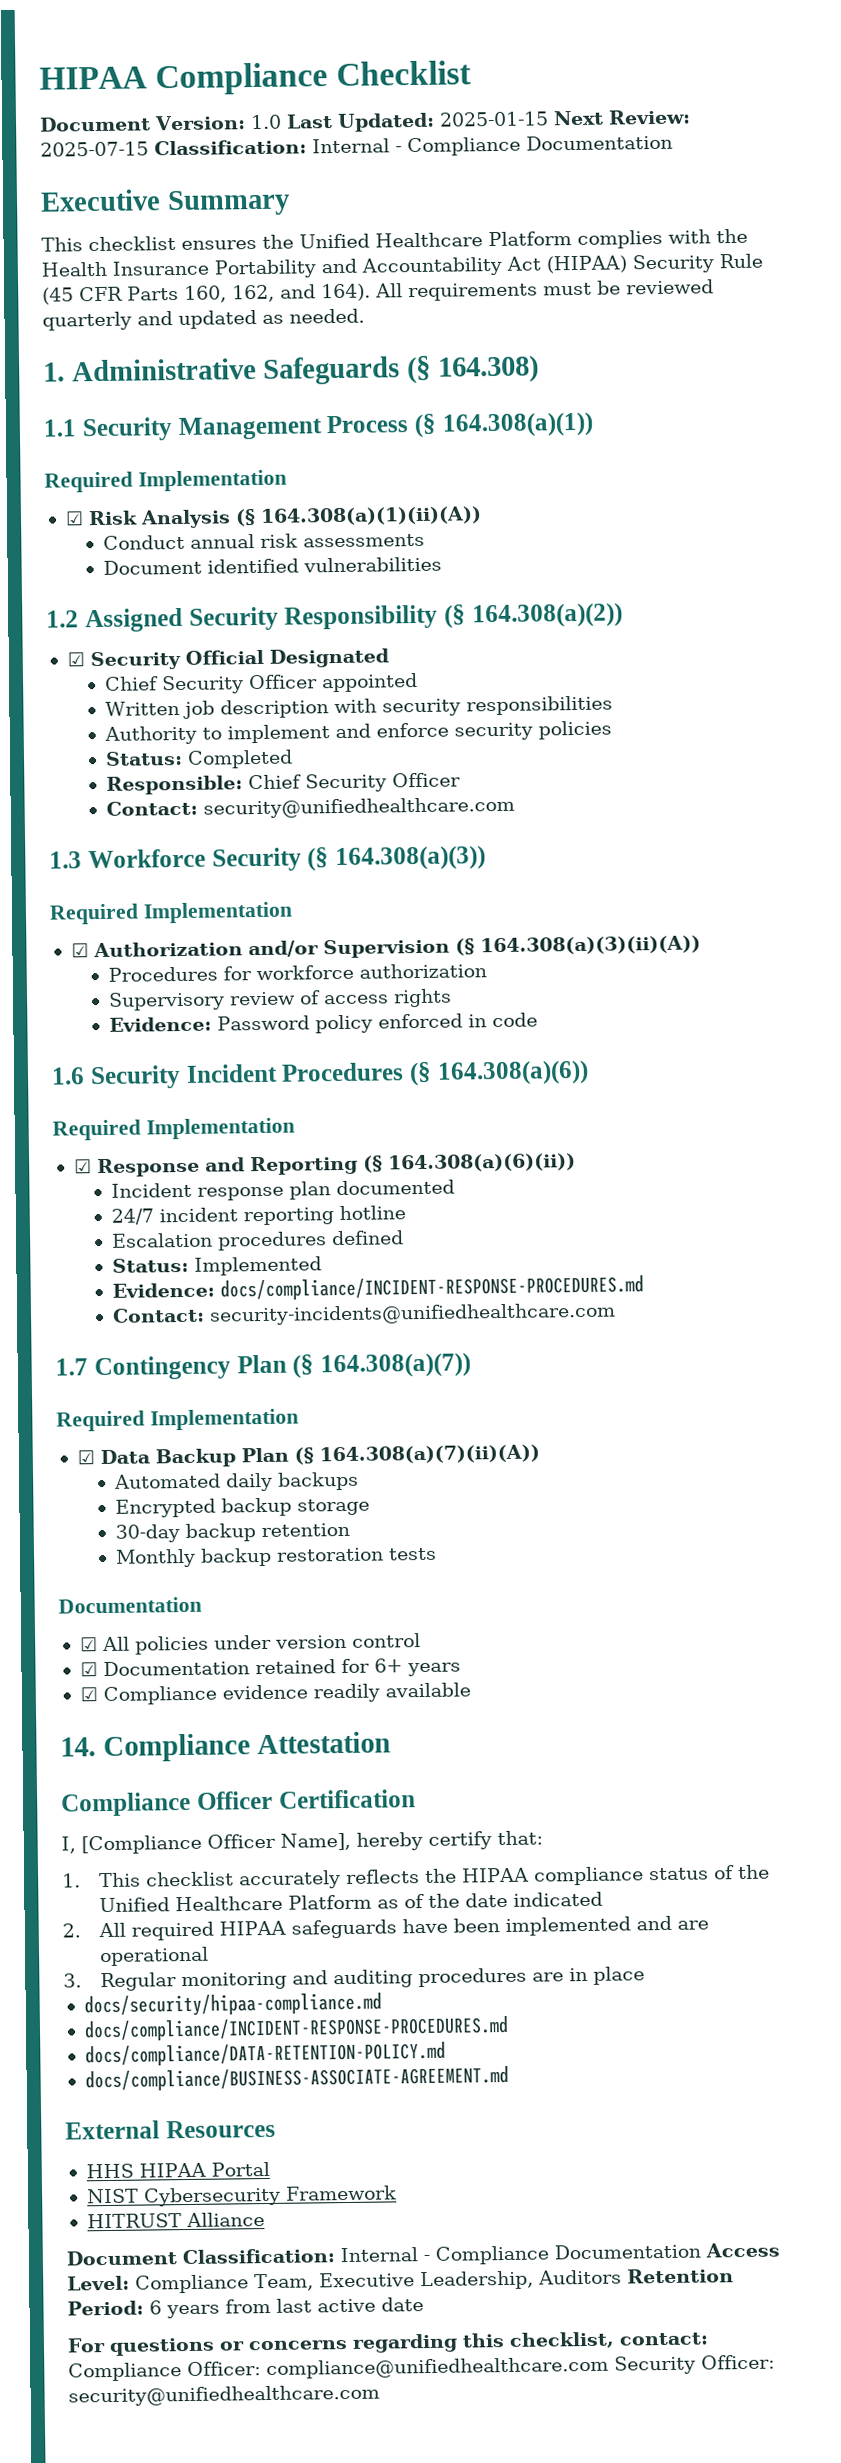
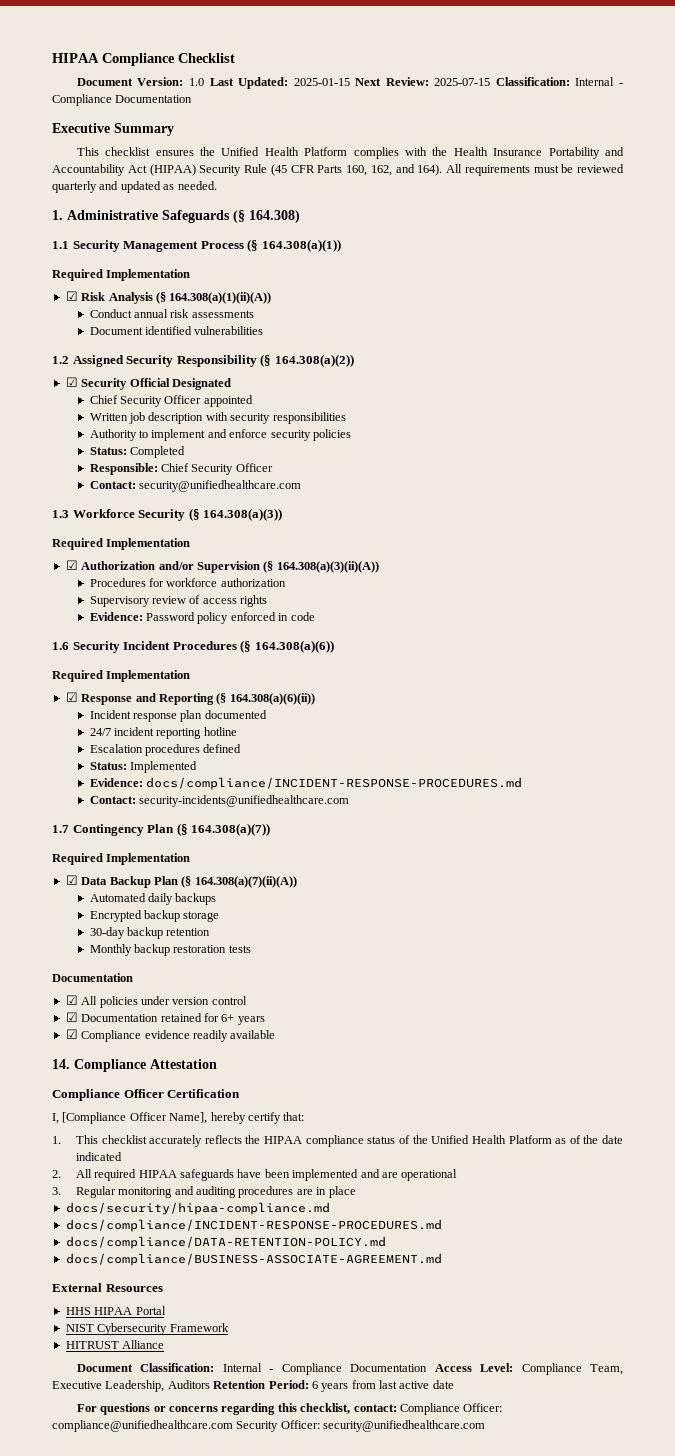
[375,232,483,248] Healthcare -> [264,147,299,156] Health
[175,1895,284,1912] Healthcare -> [471,1135,506,1144] Health

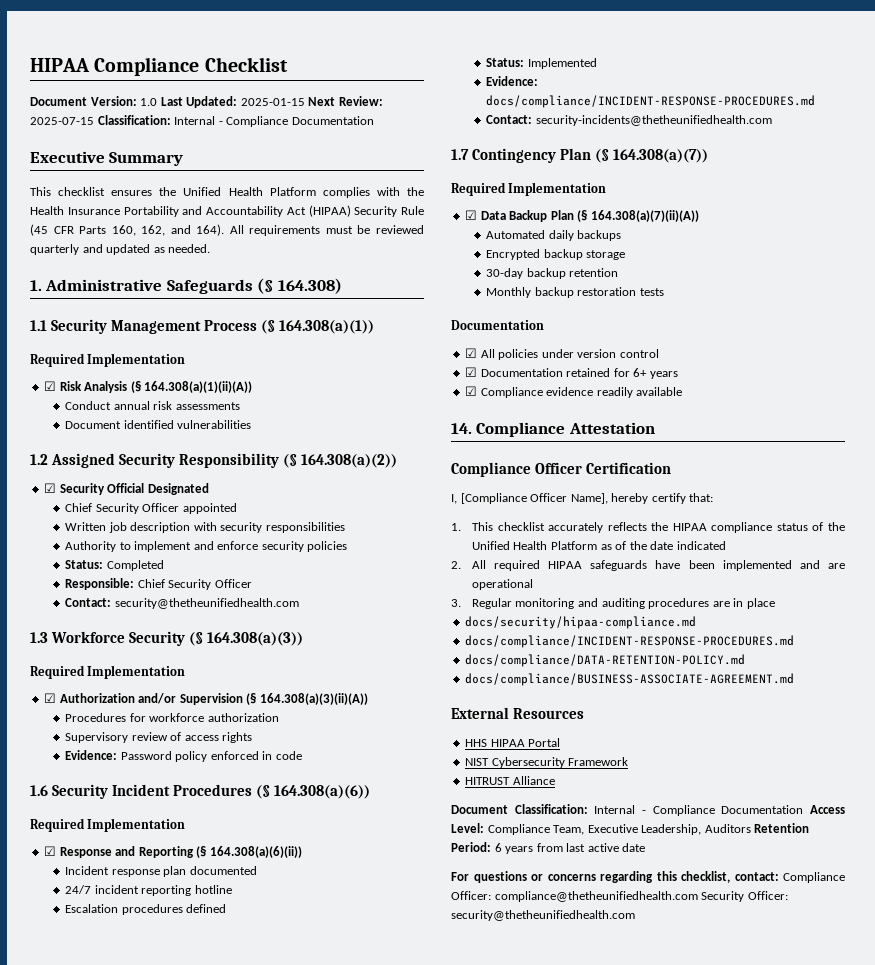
[139,480,302,492] security@unifiedhealthcare.com -> [114,598,299,609] security@thetheunifiedhealth.com
[139,795,350,807] security-incidents@unifiedhealthcare.com -> [535,115,772,126] security-incidents@thetheunifiedhealth.com
[52,1420,233,1432] compliance@unifiedhealthcare.com -> [494,891,698,902] compliance@thetheunifiedhealth.com
[323,1420,486,1432] security@unifiedhealthcare.com -> [451,910,635,921] security@thetheunifiedhealth.com

